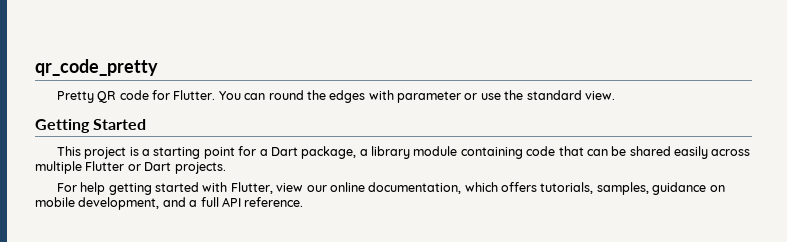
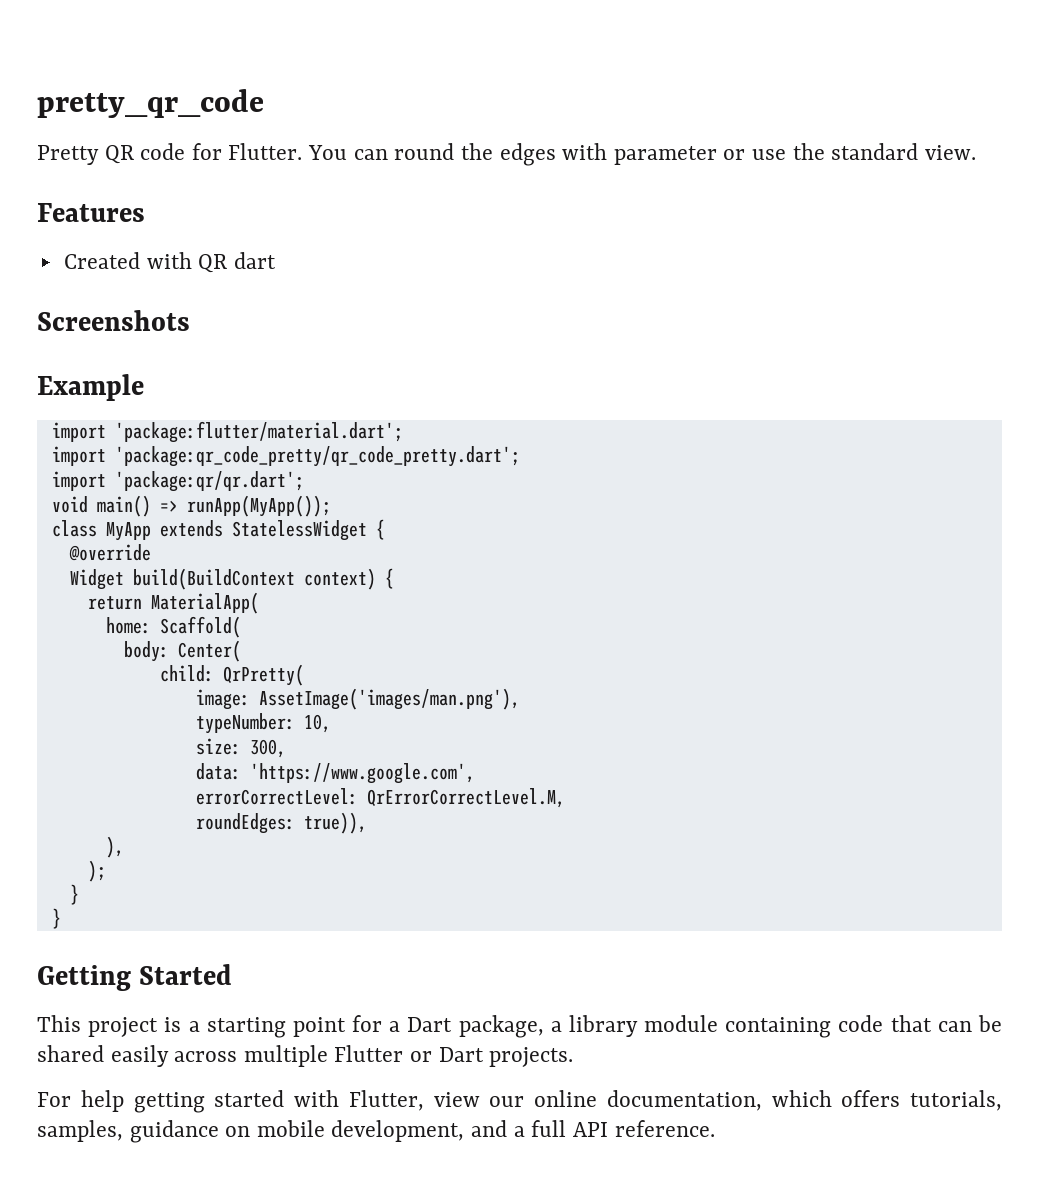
[35,59,158,76] qr_code_pretty -> [37,89,264,118] pretty_qr_code
(615, 95) none -> [37,203,145,222] [63,252,276,273] [37,310,190,331] [37,374,144,401] [51,421,403,443] [51,446,520,467] [51,471,304,492] [51,495,331,517] [51,519,385,541] [68,544,151,561] [69,568,394,590] [87,592,259,614] [105,616,241,638] [123,640,241,662] [159,664,304,686] [195,688,520,710] [195,713,331,734] [195,738,286,758] [195,763,475,784] [195,788,565,808] [195,812,367,834] [105,836,124,858] [87,860,106,882] [69,884,79,905] [51,908,61,929] // Features // Created with QR dart // Screenshots // Example // import 'package:flutter/material.dart'; // import 'package:qr_code_pretty/qr_code_pretty.dart'; // import 'package:qr/qr.dart'; // void main() => runApp(MyApp()); // class MyApp extends StatelessWidget { // @override // Widget build(BuildContext context) { // return MaterialApp( // home: Scaffold( // body: Center( // child: QrPretty( // image: AssetImage('images/man.png'), // typeNumber: 10, // size: 300, // data: 'https://www.google.com', // errorCorrectLevel: QrErrorCorrectLevel.M, // roundEdges: true)), // ), // ); // } // }

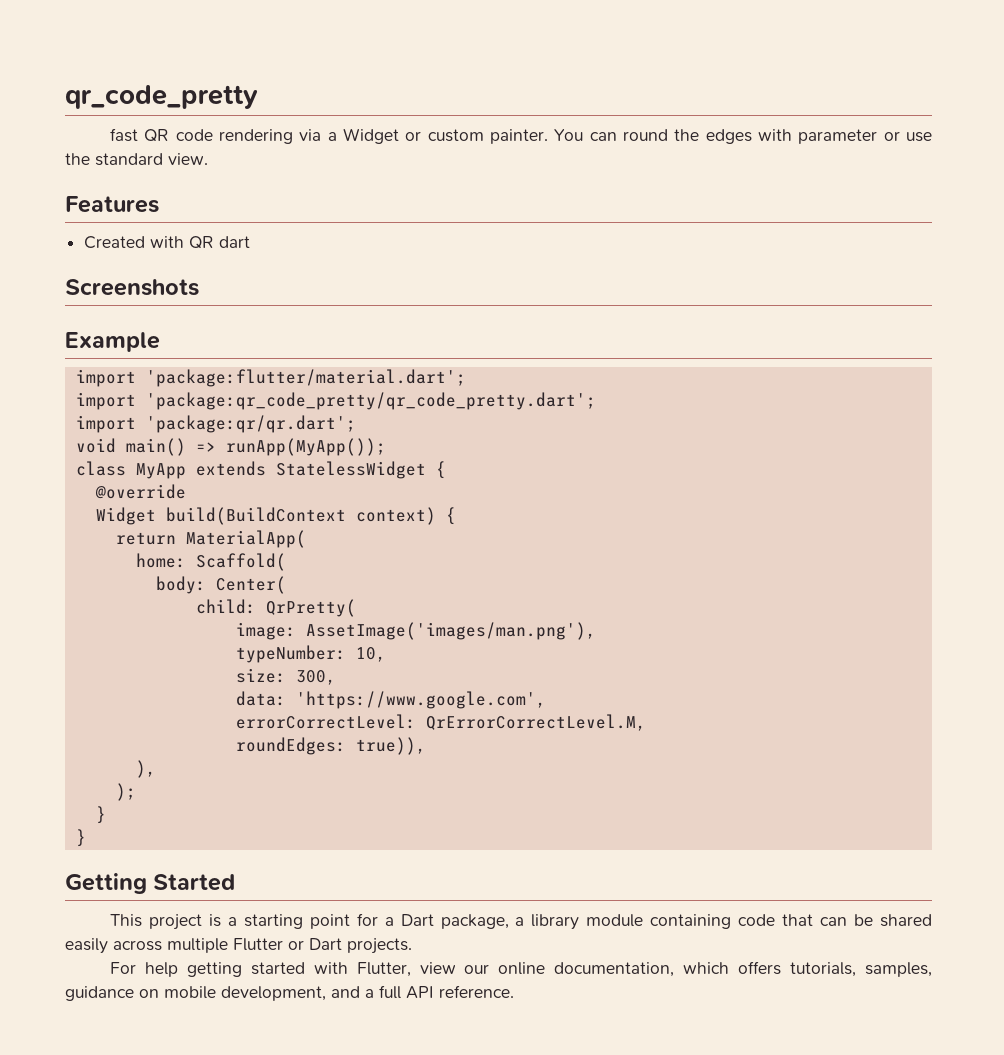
[37,89,264,118] [37,143,303,165] pretty_qr_code // Pretty QR code for Flutter. -> [65,85,258,109] [110,128,549,144] qr_code_pretty // fast QR code rendering via a Widget or custom painter.

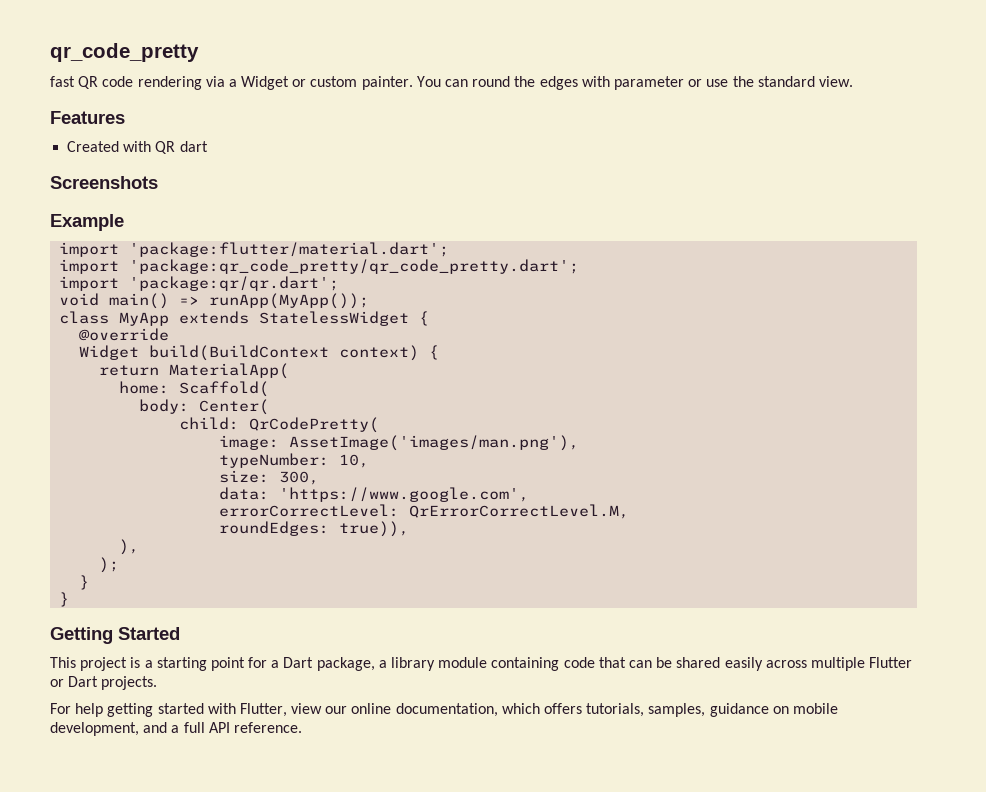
[265,599,356,617] QrPretty( -> [249,417,380,433] QrCodePretty(

